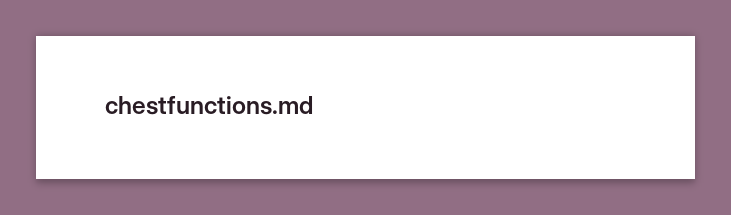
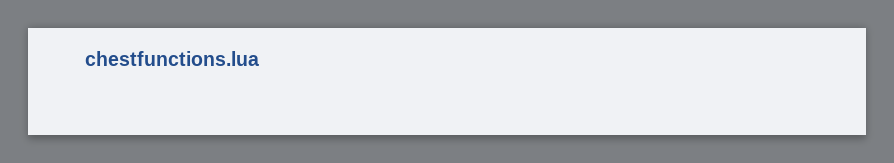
[105,96,313,115] chestfunctions.md -> [85,51,259,66] chestfunctions.lua

